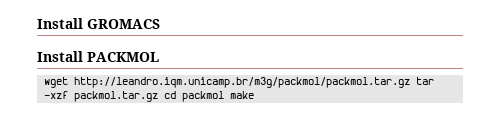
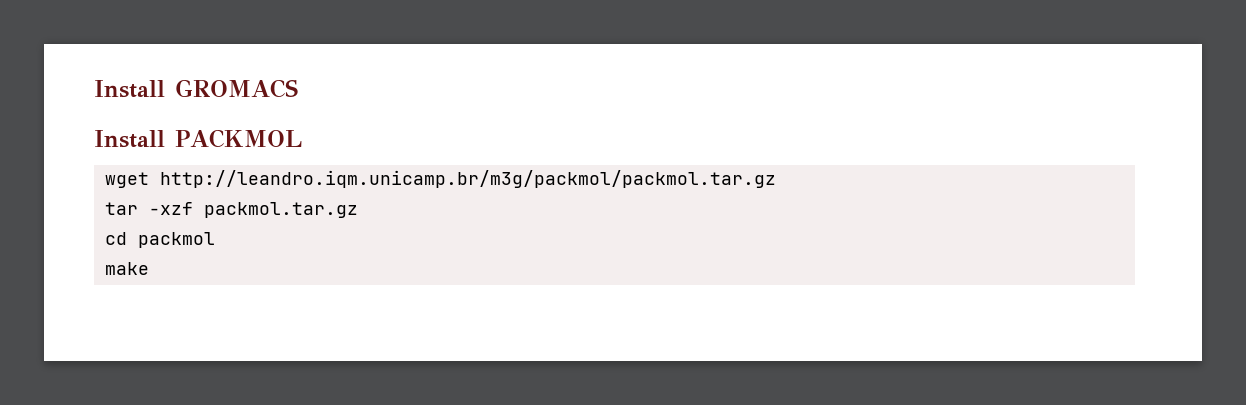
(410, 82) none -> (777, 179) //
(158, 96) none -> (359, 210) //
(224, 96) none -> (216, 240) //

